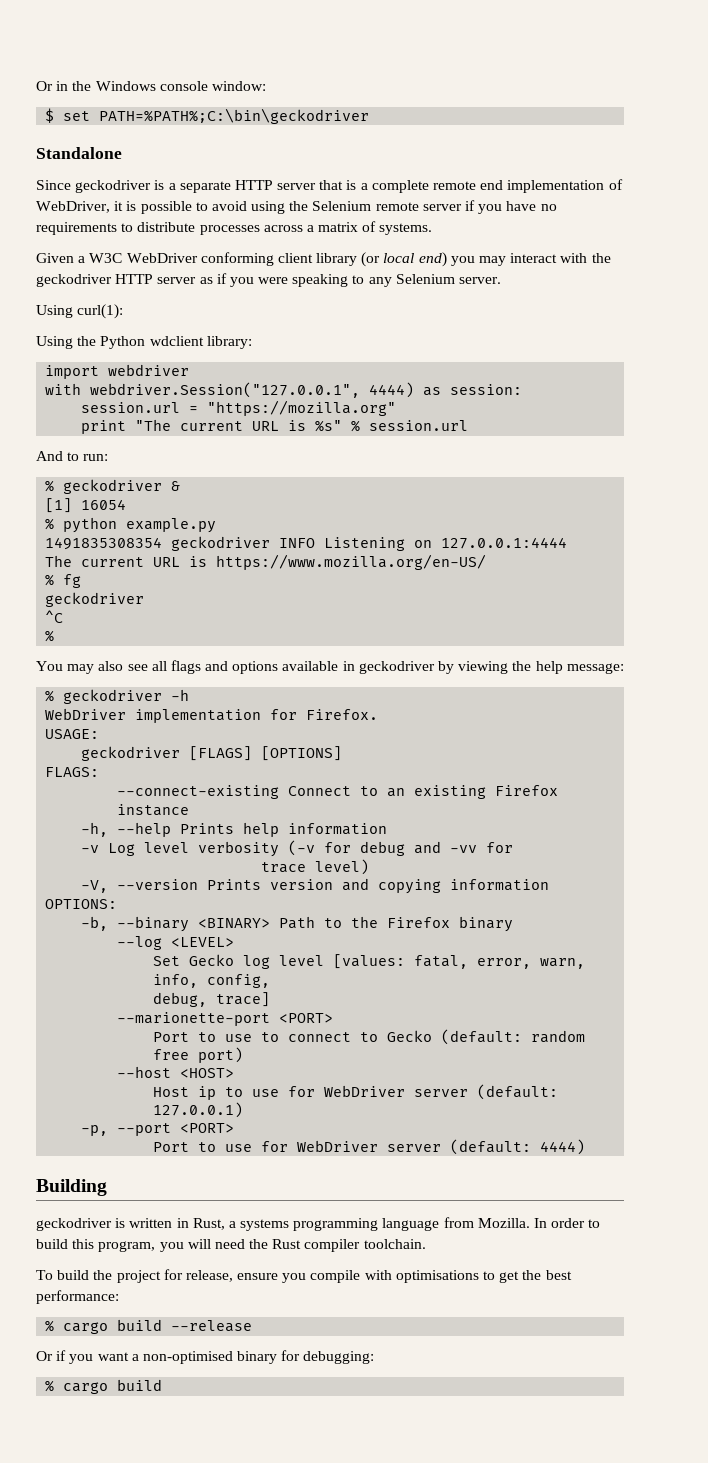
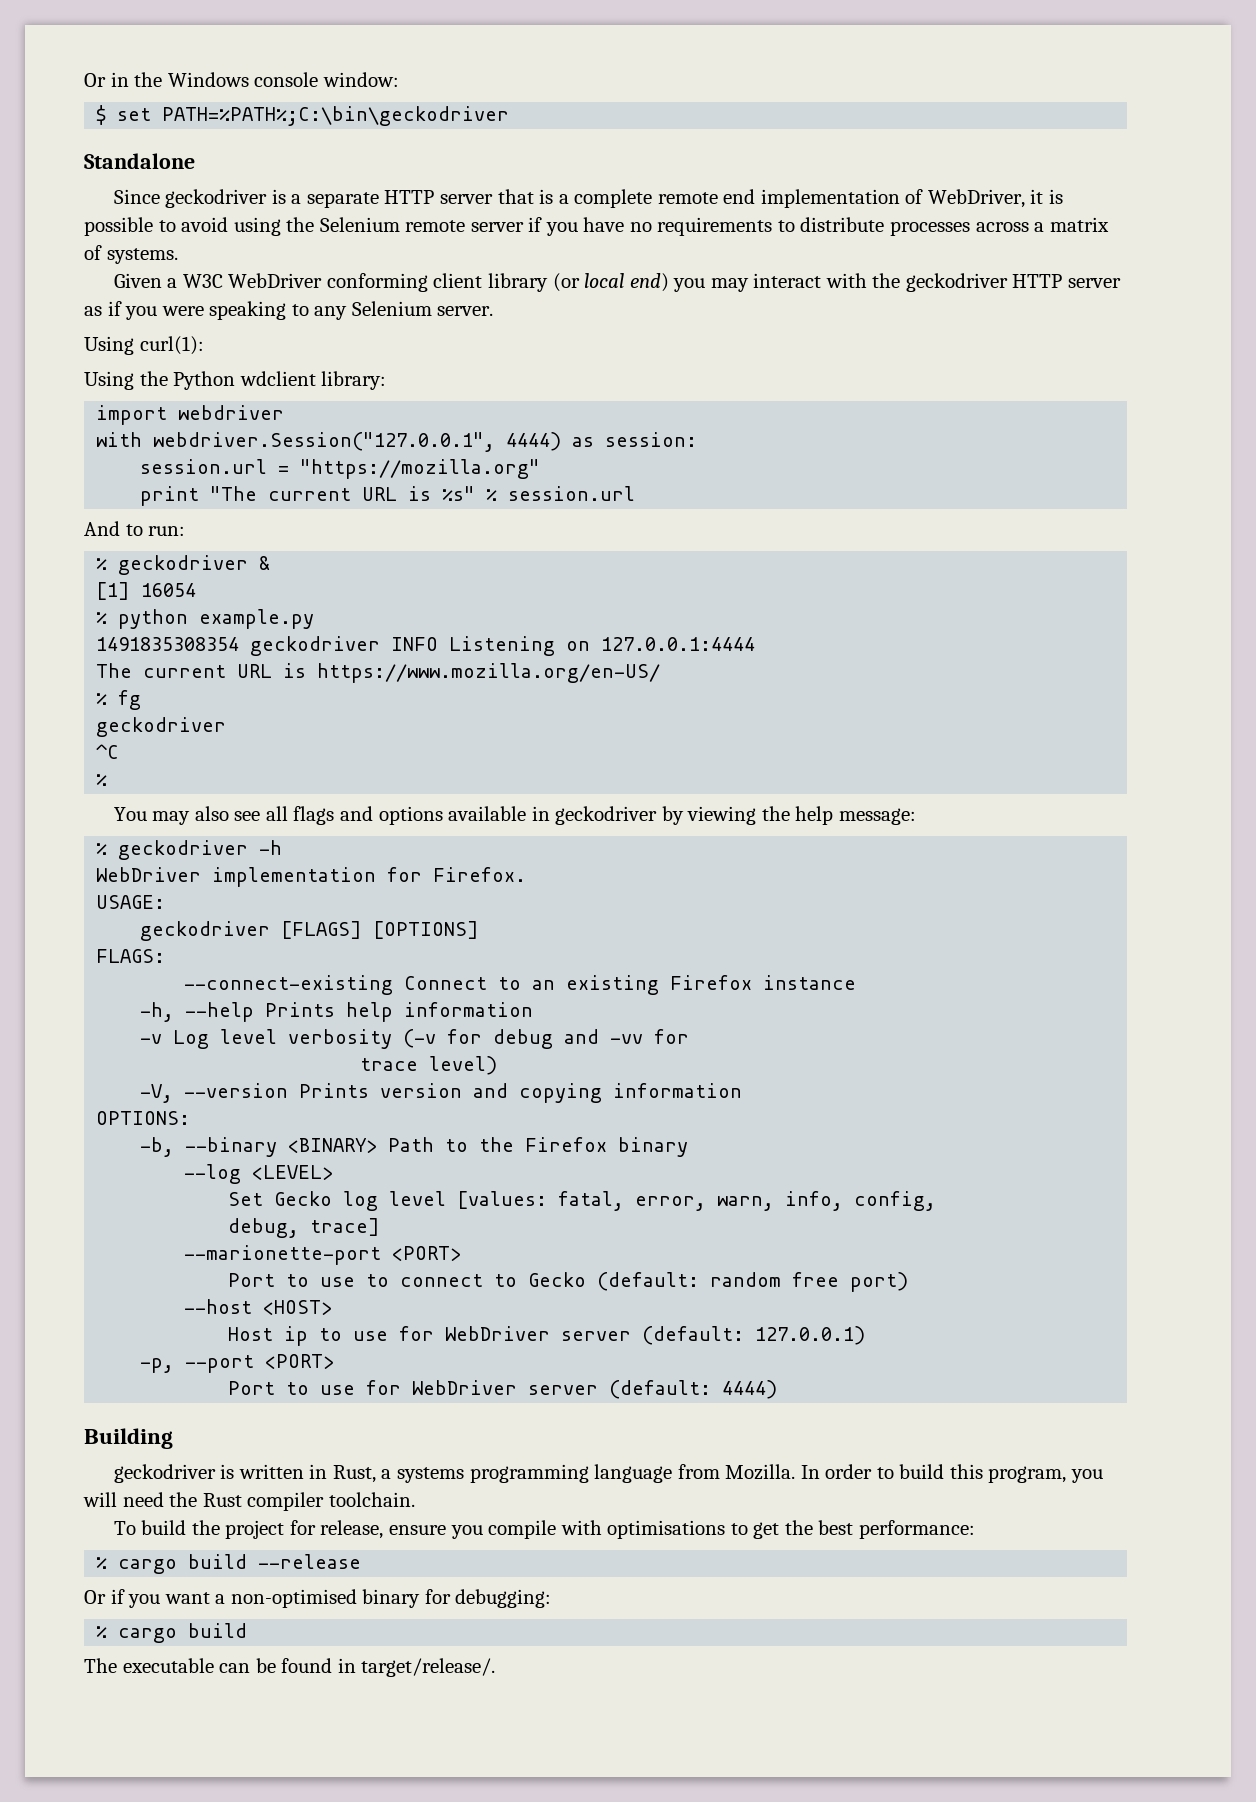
(163, 1385) none -> [84,1658,496,1677] // The executable can be found in target/release/.

